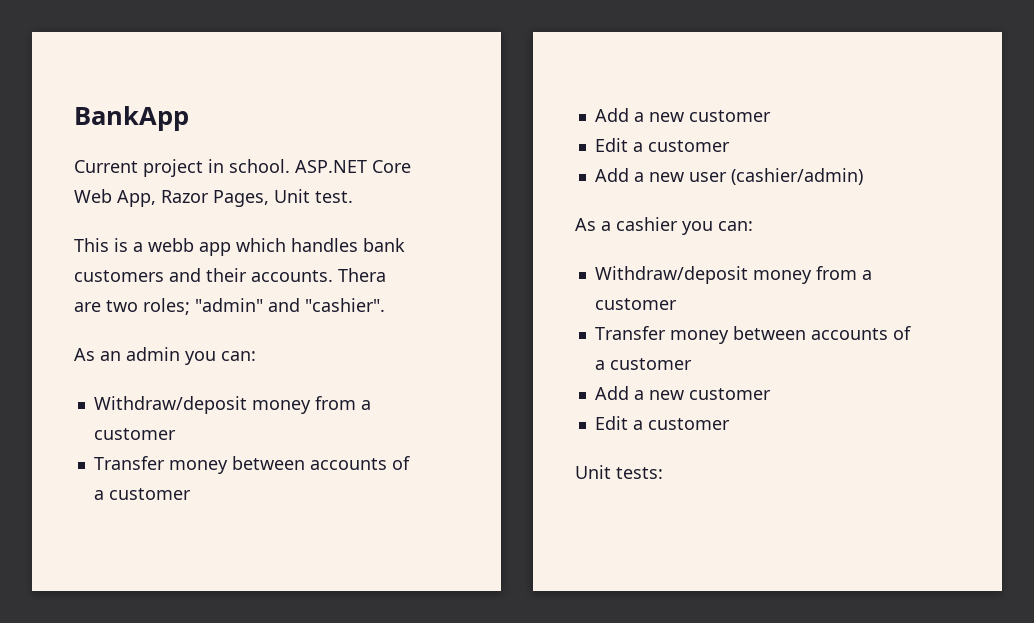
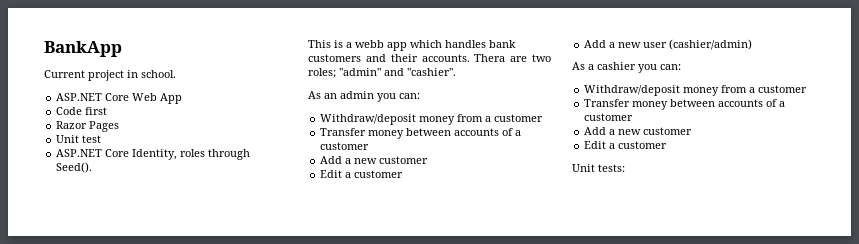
(290, 166) none -> (176, 74) //
[117,189,353,207] App, Razor Pages, Unit test. -> [160,93,183,104] [56,107,108,115] [56,121,120,132] [56,135,102,143] [56,149,251,160] [56,162,93,173] App // Code first // Razor Pages // Unit test // ASP.NET Core Identity, roles through Seed().

